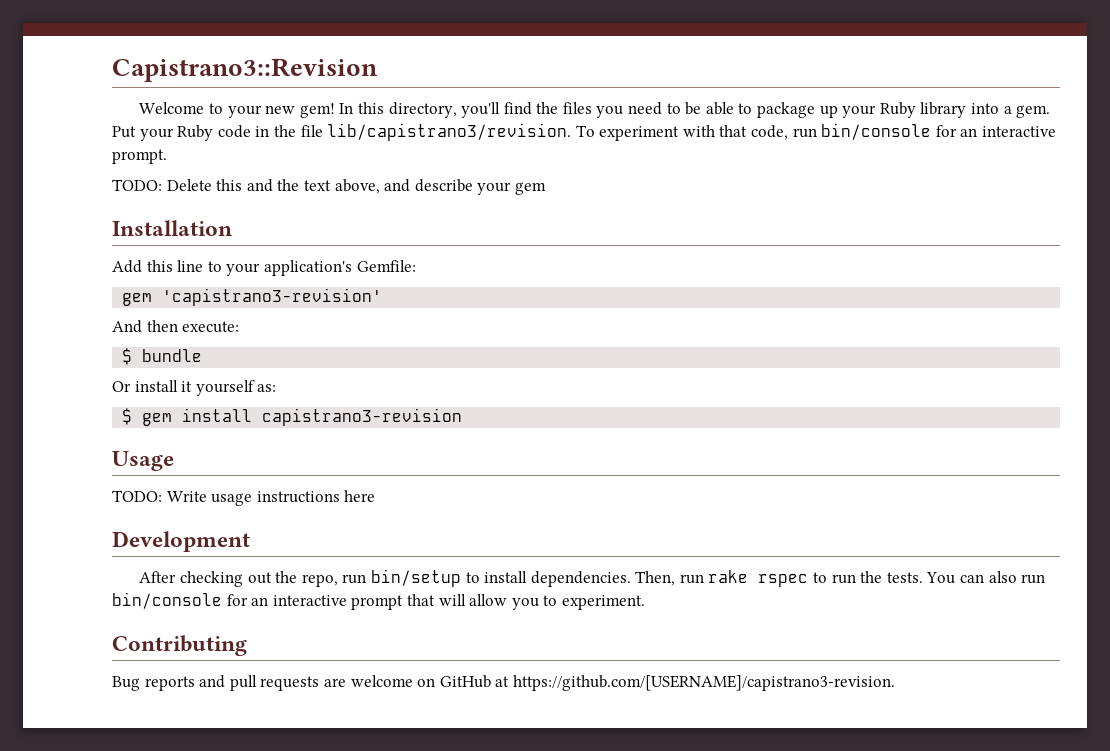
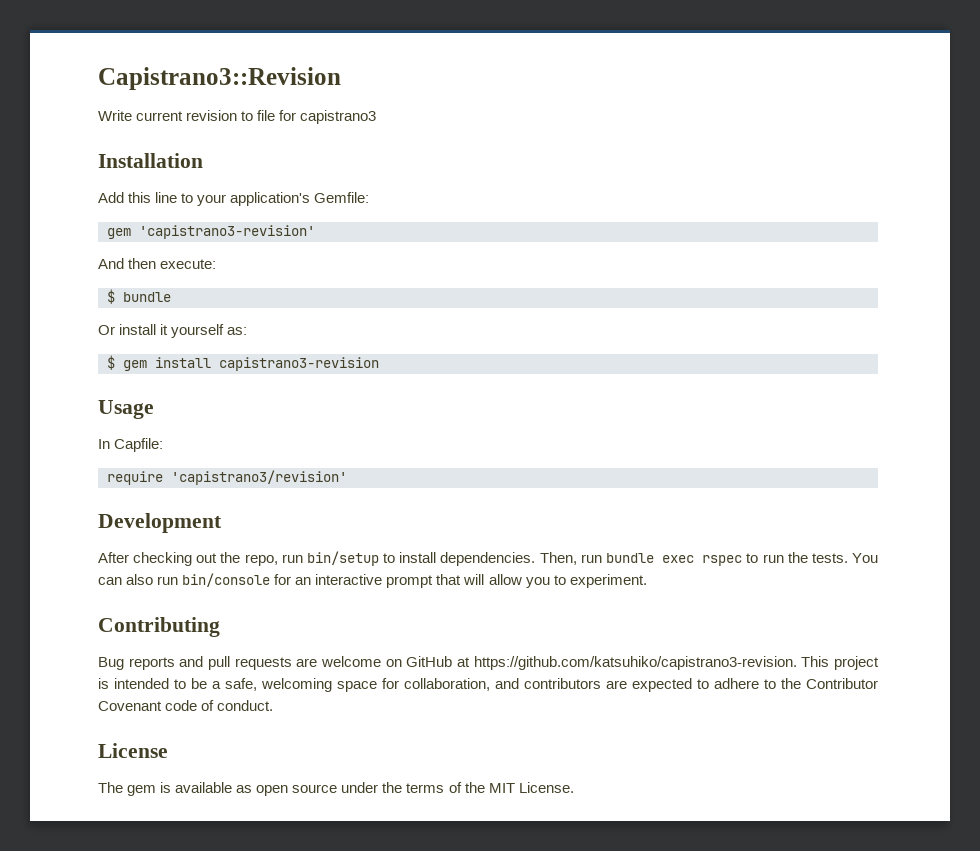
[139,102,1051,118] [112,123,1057,141] [112,149,167,164] [112,179,546,195] Welcome to your new gem! In this directory, you'll find the files you need to be able to package up your Ruby library into a gem. Put your Ruby code in the file lib/capistrano3/revision. To experiment with that code, run bin/console for an interactive prompt. // TODO: Delete this and the text above, and describe your gem -> [98,110,377,124] Write current revision to file for capistrano3
[112,490,376,506] TODO: Write usage instructions here -> [98,438,164,452] [107,470,347,485] In Capfile: // require 'capistrano3/revision'
[708,570,749,583] rake -> [605,553,695,563] bundle exec
[512,675,895,691] https://github.com/[USERNAME]/capistrano3-revision. -> [473,656,879,670] [98,678,878,692] [98,700,274,711] [98,743,168,758] [98,782,574,796] https://github.com/katsuhiko/capistrano3-revision. This project is intended to be a safe, welcoming space for collaboration, and contributors are expected to adhere to the Contributor Covenant code of conduct. // License // The gem is available as open source under the terms of the MIT License.

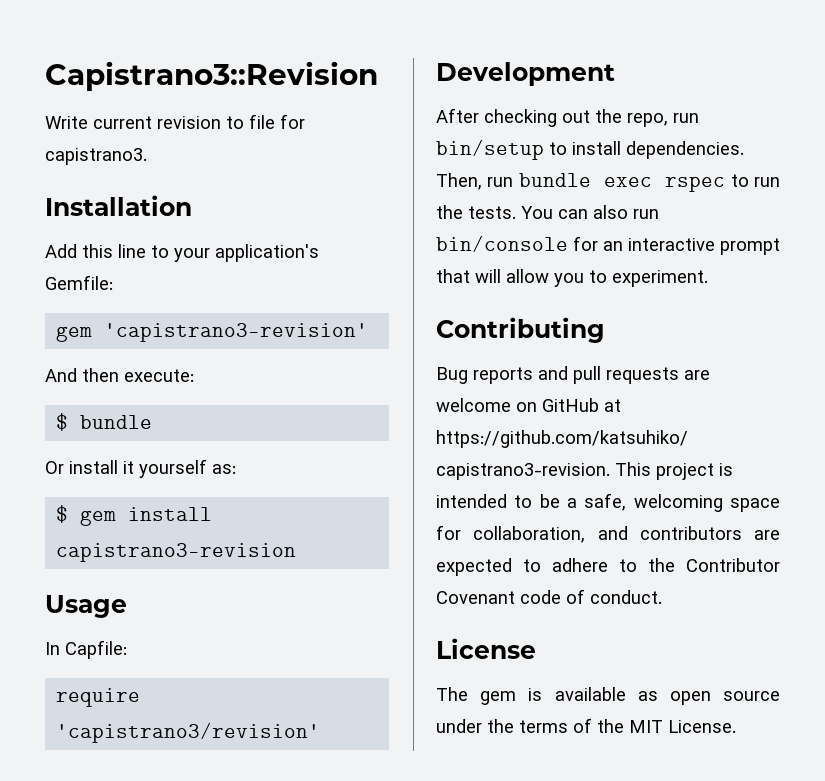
[300,110,377,124] capistrano3 -> [45,148,147,165] capistrano3.

